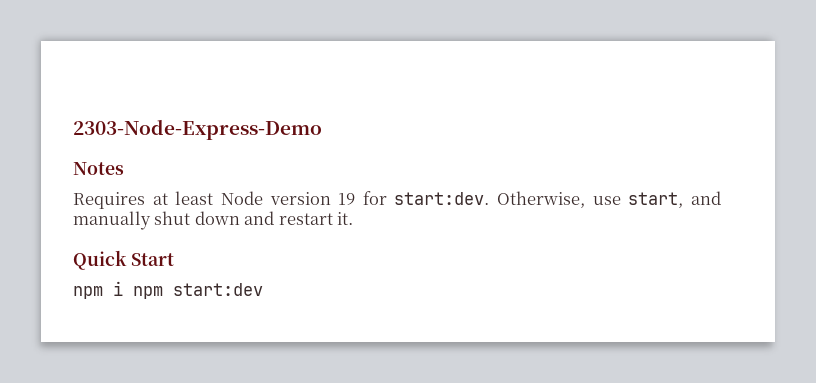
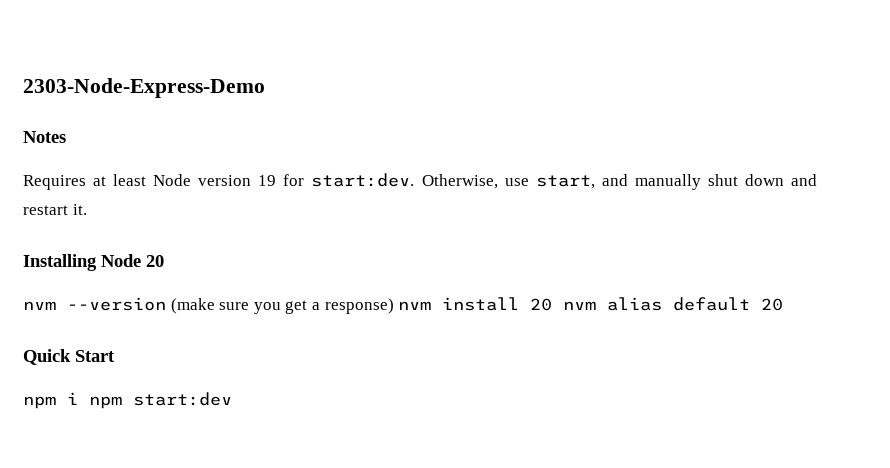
(354, 218) none -> [23,254,164,271] [23,297,784,314] // Installing Node 20 // nvm --version (make sure you get a response) nvm install 20 nvm alias default 20

